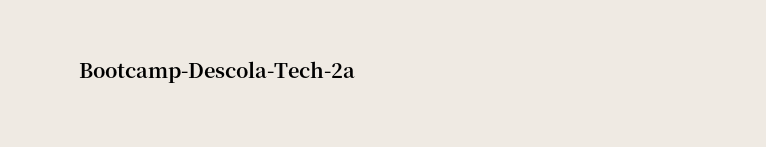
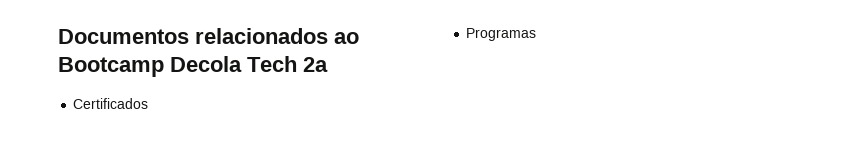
[79,61,355,83] Bootcamp-Descola-Tech-2a -> [58,28,359,44] [58,56,328,77] [73,98,149,109] [466,28,537,41] Documentos relacionados ao Bootcamp Decola Tech 2a // Certificados // Programas

